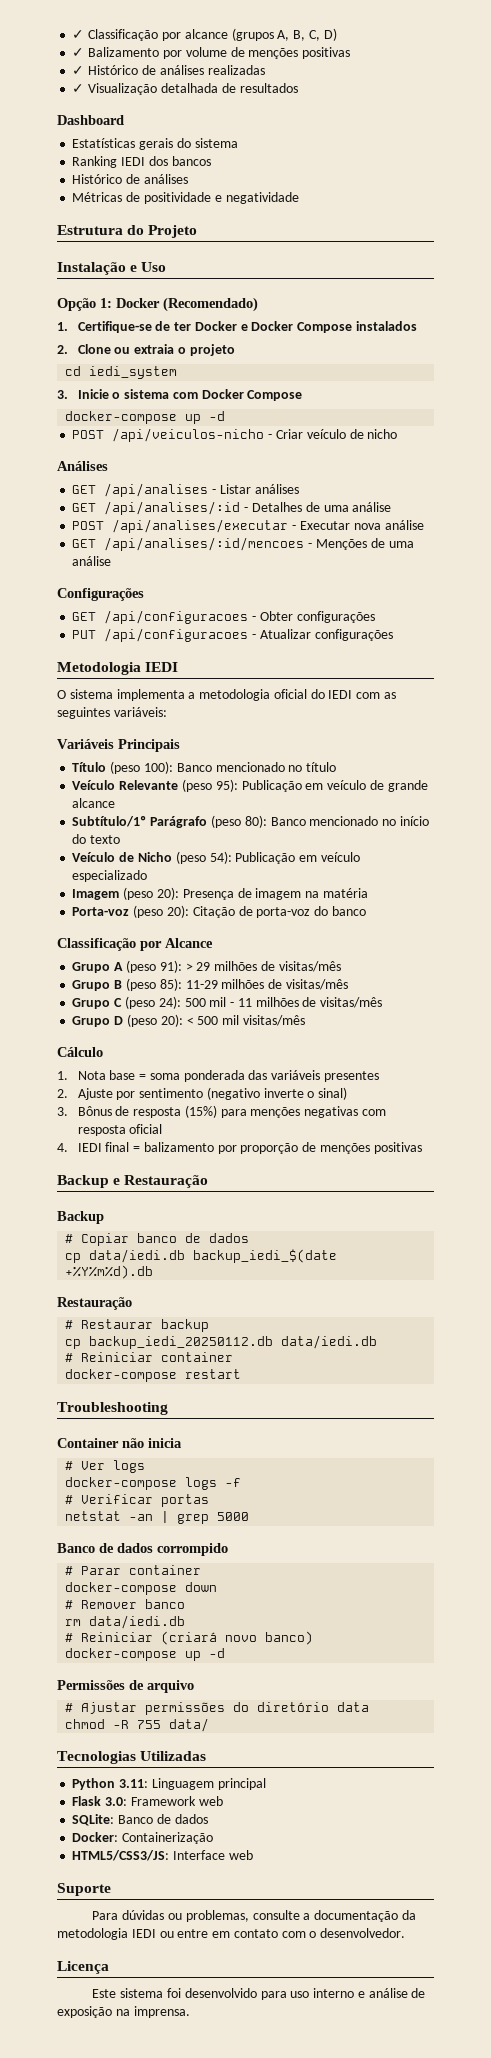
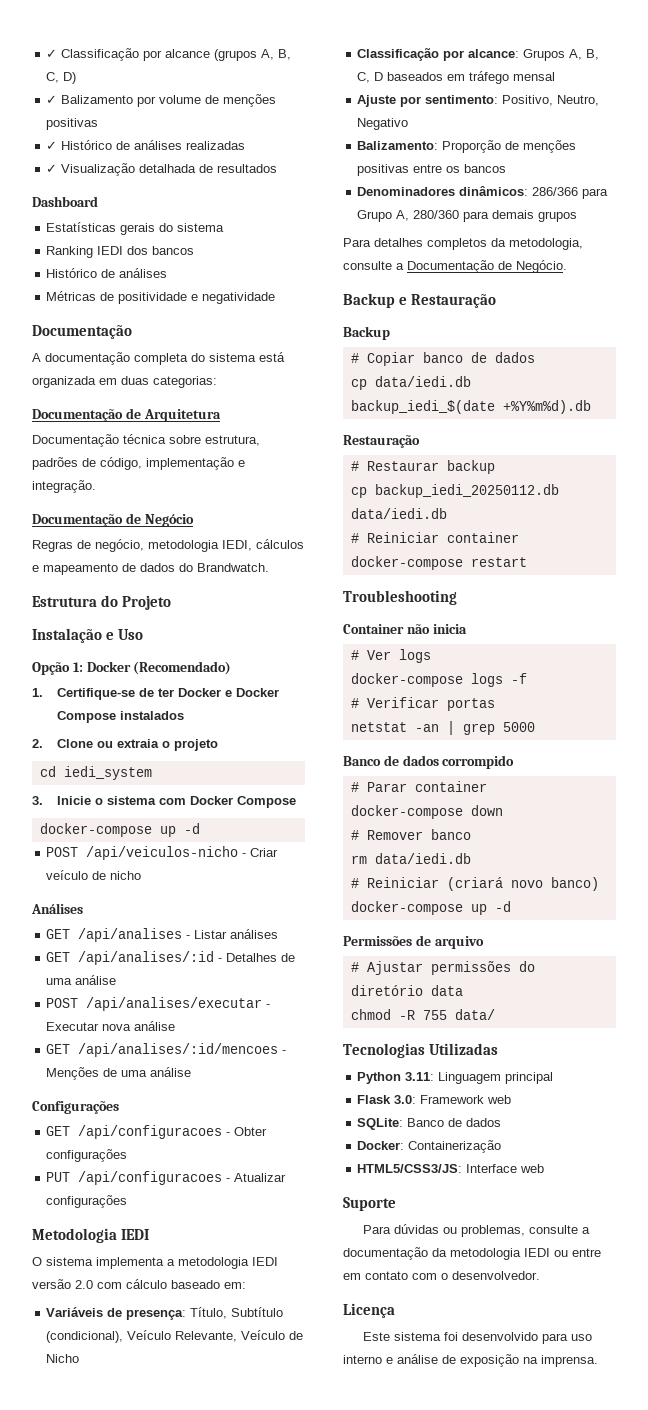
(299, 198) none -> [32,325,132,339] [32,352,285,365] [32,376,217,388] [32,408,221,422] [32,434,260,447] [32,457,245,470] [32,480,96,493] [32,513,194,527] [32,539,304,552] [32,563,269,575] // Documentação // A documentação completa do sistema está organizada em duas categorias: // Documentação de Arquitetura // Documentação técnica sobre estrutura, padrões de código, implementação e integração. // Documentação de Negócio // Regras de negócio, metodologia IEDI, cálculos e mapeamento de dados do Brandwatch.
[273,689,397,699] [57,707,167,719] [57,739,180,752] [72,761,337,774] [72,779,428,792] [72,798,116,808] [72,815,429,828] [72,834,121,844] [72,851,360,864] [72,870,148,882] [72,887,368,900] [72,905,366,918] [57,938,213,951] [72,960,341,973] [72,978,348,991] [72,996,383,1009] [72,1014,305,1027] [57,1047,103,1057] [57,1070,379,1082] [57,1087,348,1100] [57,1105,386,1118] [77,1124,163,1136] [57,1142,422,1154] oficial do IEDI com as seguintes variáveis: // Variáveis Principais // Título (peso 100): Banco mencionado no título // Veículo Relevante (peso 95): Publicação em veículo de grande alcance // Subtítulo/1º Parágrafo (peso 80): Banco mencionado no início do texto // Veículo de Nicho (peso 54): Publicação em veículo especializado // Imagem (peso 20): Presença de imagem na matéria // Porta-voz (peso 20): Citação de porta-voz do banco // Classificação por Alcance // Grupo A (peso 91): > 29 milhões de visitas/mês // Grupo B (peso 85): 11-29 milhões de visitas/mês // Grupo C (peso 24): 500 mil - 11 milhões de visitas/mês // Grupo D (peso 20): < 500 mil visitas/mês // Cálculo // 1. Nota base = soma ponderada das variáveis presentes // 2. Ajuste por sentimento (negativo inverte o sinal) // 3. Bônus de resposta (15%) para menções negativas com resposta oficial // 4. IEDI final = balizamento por proporção de menções positivas -> [252,1257,278,1266] [32,1279,246,1289] [46,1307,284,1320] [46,1330,304,1343] [46,1354,80,1363] [357,48,600,61] [357,71,556,84] [357,95,600,107] [357,118,409,130] [357,140,577,153] [357,164,507,176] [357,186,609,199] [357,210,578,222] [343,238,583,250] [343,260,567,273] IEDI versão 2.0 com cálculo baseado em: // Variáveis de presença: Título, Subtítulo (condicional), Veículo Relevante, Veículo de Nicho // Classificação por alcance: Grupos A, B, C, D baseados em tráfego mensal // Ajuste por sentimento: Positivo, Neutro, Negativo // Balizamento: Proporção de menções positivas entre os bancos // Denominadores dinâmicos: 286/366 para Grupo A, 280/360 para demais grupos // Para detalhes completos da metodologia, consulte a Documentação de Negócio.

